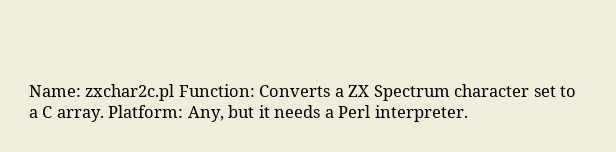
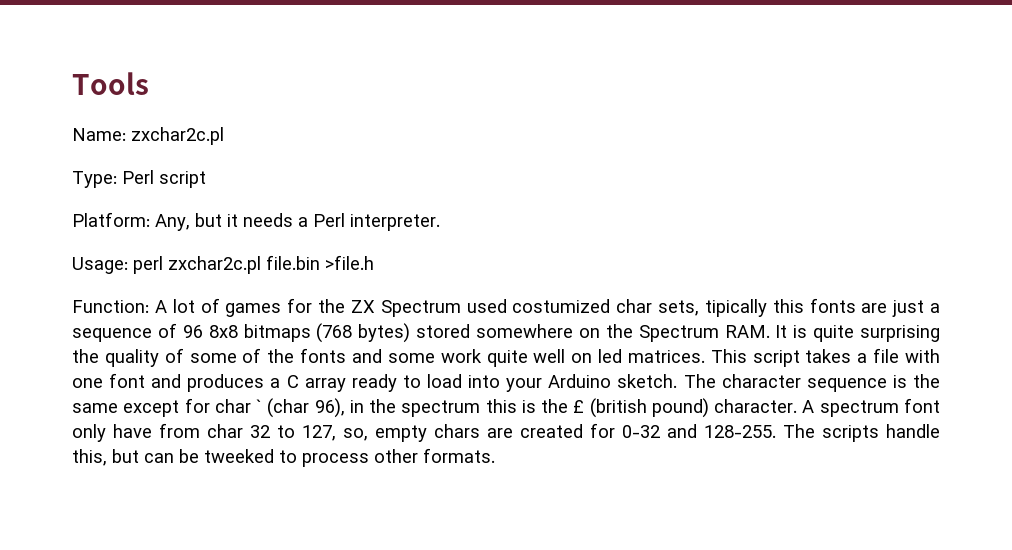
(29, 91) none -> [72,72,149,95] Tools //
[178,84,577,101] [29,106,104,122] Function: Converts a ZX Spectrum character set to a C array. -> [72,170,206,188] // Type: Perl script //
(468, 113) none -> [72,255,374,274] [72,298,941,317] [72,323,940,343] [72,348,941,367] [72,373,940,392] [72,398,941,418] [72,423,940,442] [72,448,495,467] // Usage: perl zxchar2c.pl file.bin >file.h // Function: A lot of games for the ZX Spectrum used costumized char sets, tipically this fonts are just a sequence of 96 8x8 bitmaps (768 bytes) stored somewhere on the Spectrum RAM. It is quite surprising the quality of some of the fonts and some work quite well on led matrices. This script takes a file with one font and produces a C array ready to load into your Arduino sketch. The character sequence is the same except for char ` (char 96), in the spectrum this is the £ (british pound) character. A spectrum font only have from char 32 to 127, so, empty chars are created for 0-32 and 128-255. The scripts handle this, but can be tweeked to process other formats.

